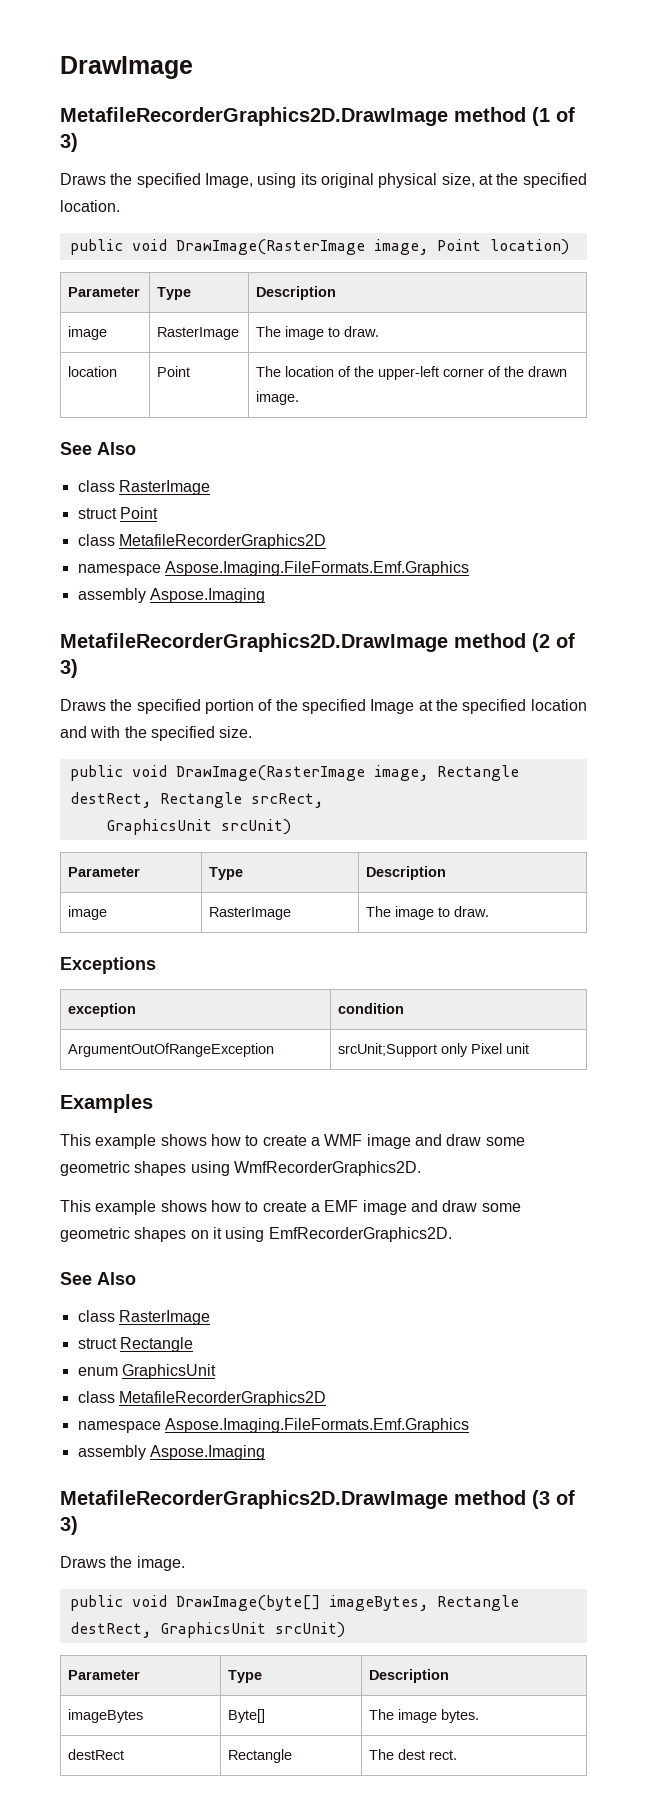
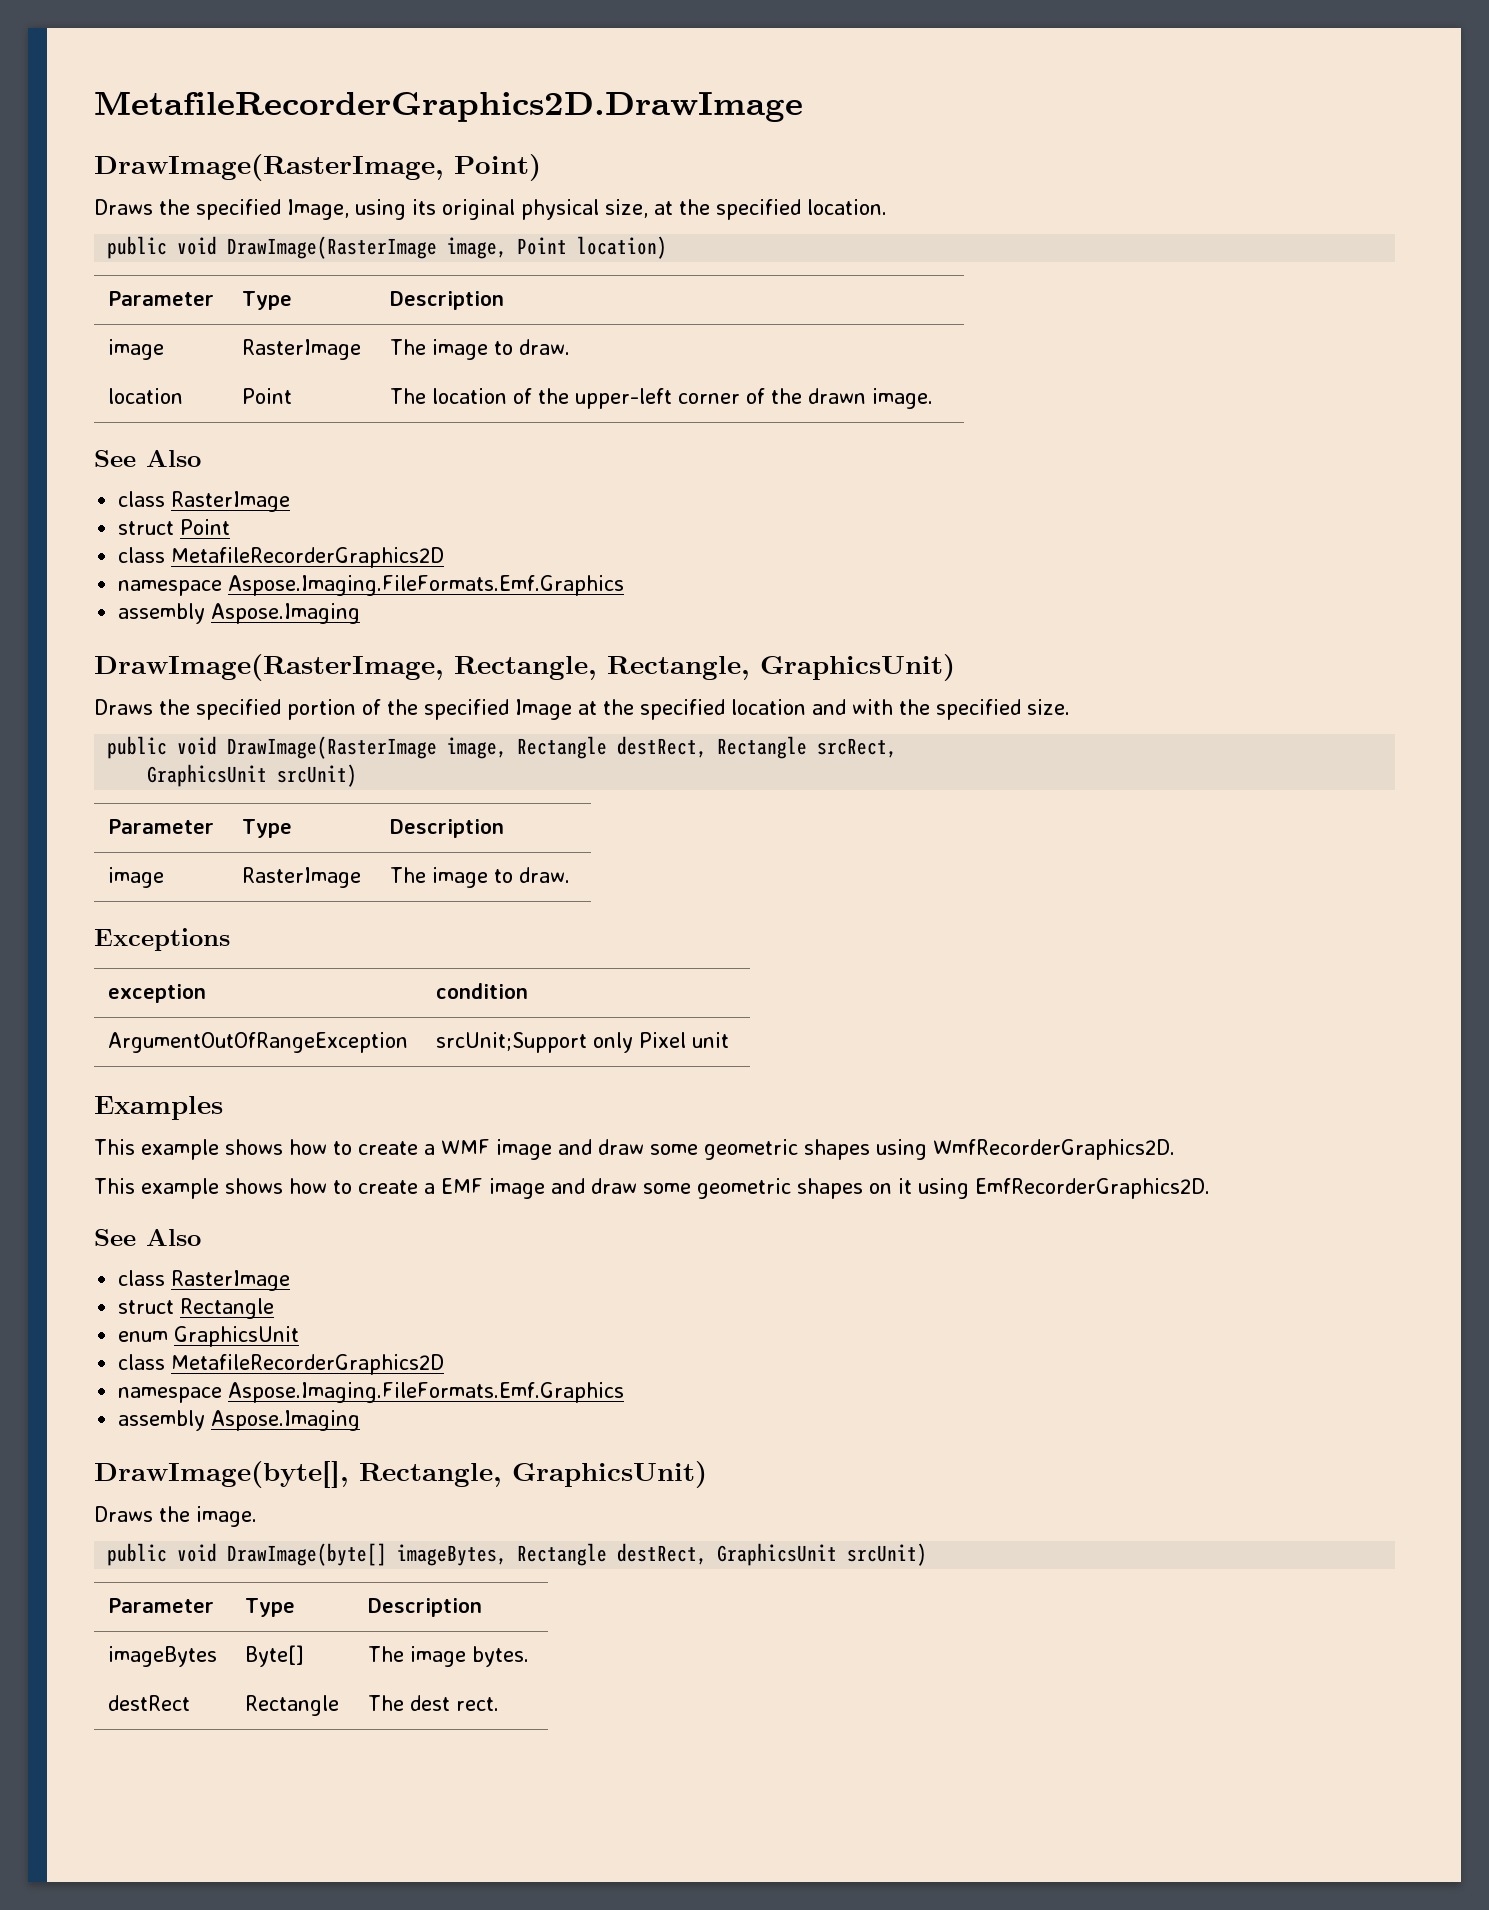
[60,56,193,79] [60,107,575,126] [60,133,78,152] DrawImage // MetafileRecorderGraphics2D.DrawImage method (1 of 3) -> [94,91,803,122] [94,154,541,181] MetafileRecorderGraphics2D.DrawImage // DrawImage(RasterImage, Point)
[60,633,575,652] [60,659,78,678] MetafileRecorderGraphics2D.DrawImage method (2 of 3) -> [94,654,955,681] DrawImage(RasterImage, Rectangle, Rectangle, GraphicsUnit)
[60,1490,575,1509] [60,1516,78,1535] MetafileRecorderGraphics2D.DrawImage method (3 of 3) -> [94,1461,707,1488] DrawImage(byte[], Rectangle, GraphicsUnit)

